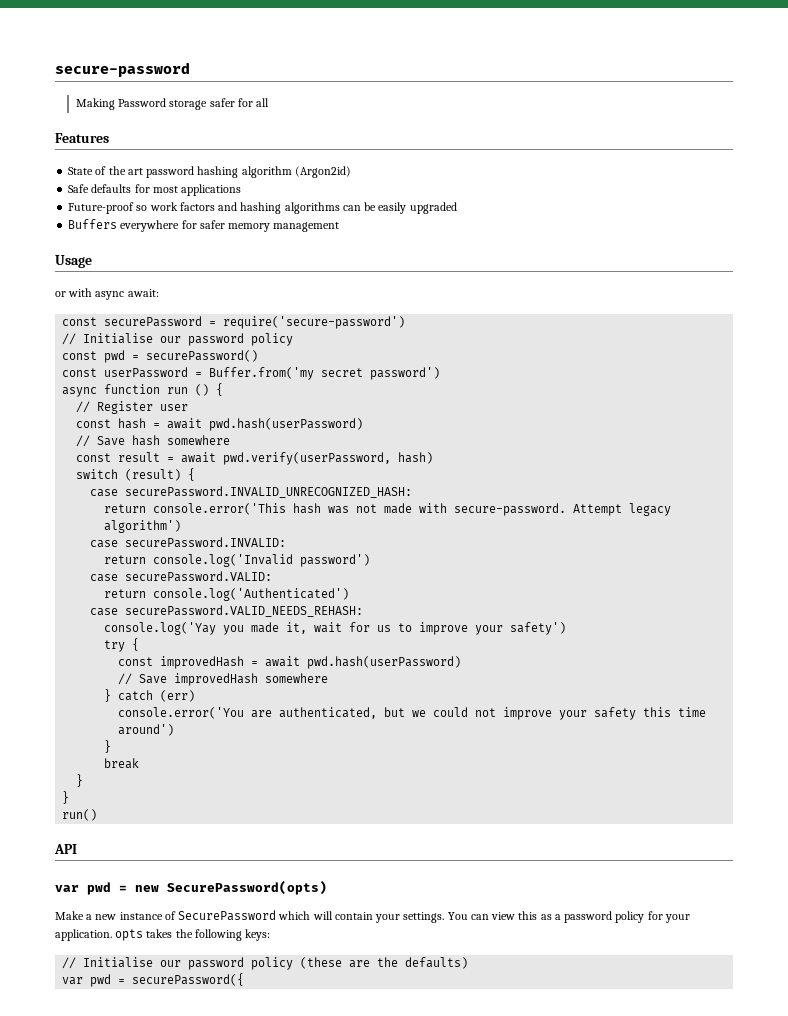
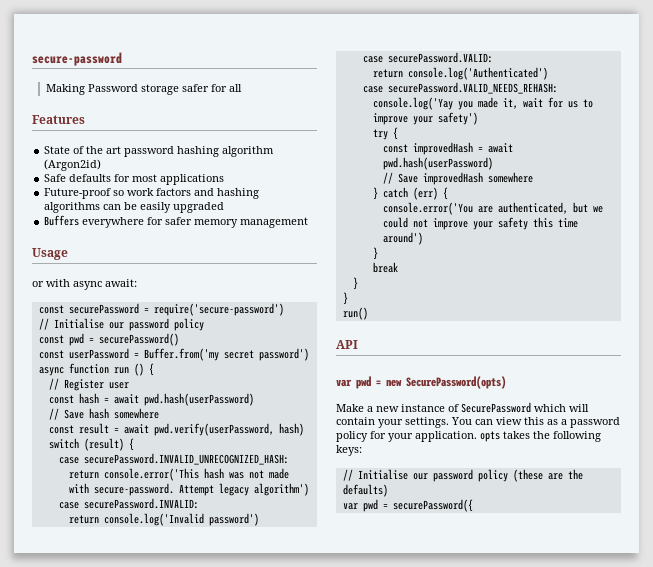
(196, 696) none -> [442,187,448,200] {

